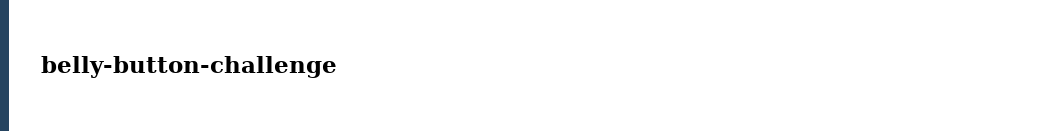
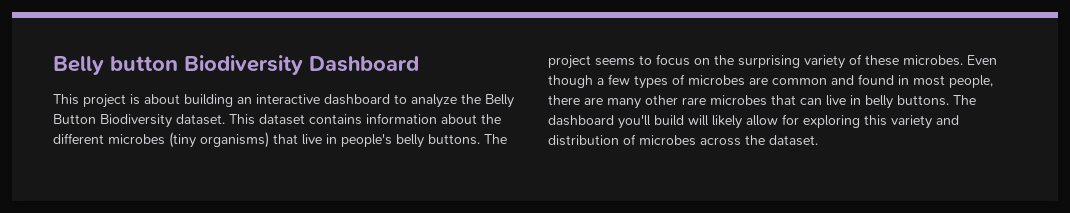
[41,56,337,78] belly-button-challenge -> [53,55,419,75] [53,94,514,108] [53,113,501,128] [53,132,507,148] [548,54,997,69] [548,74,993,89] [548,95,976,109] [548,114,959,129] [548,134,818,146] Belly button Biodiversity Dashboard // This project is about building an interactive dashboard to analyze the Belly Button Biodiversity dataset. This dataset contains information about the different microbes (tiny organisms) that live in people's belly buttons. The project seems to focus on the surprising variety of these microbes. Even though a few types of microbes are common and found in most people, there are many other rare microbes that can live in belly buttons. The dashboard you'll build will likely allow for exploring this variety and distribution of microbes across the dataset.

